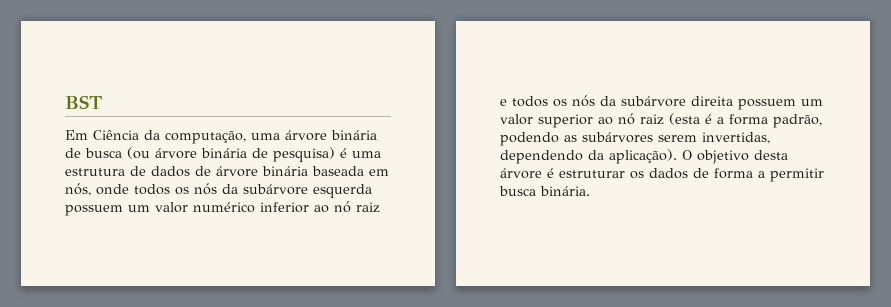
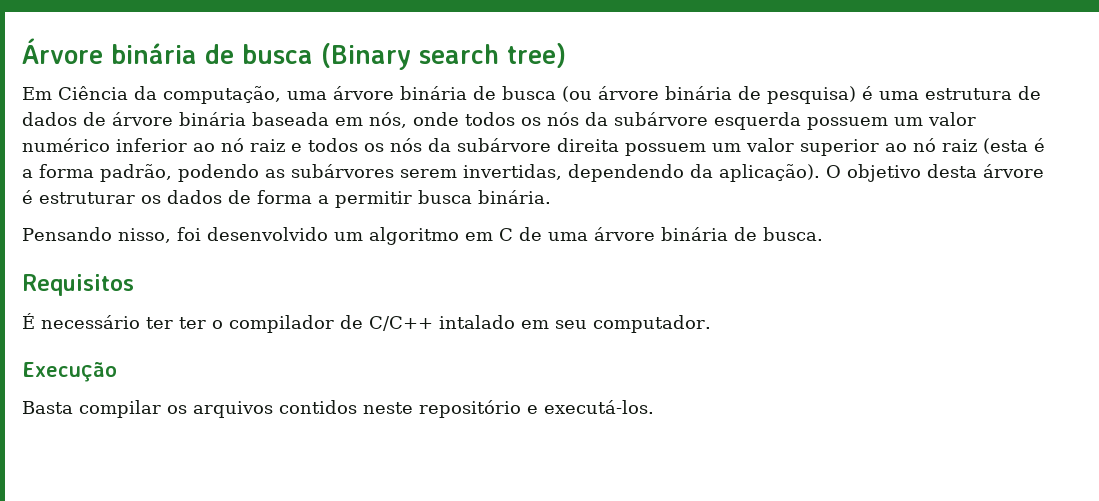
[65,95,102,109] BST -> [22,38,566,70] Árvore binária de busca (Binary search tree)
(590, 191) none -> [22,227,823,245] [22,274,134,296] [22,313,711,333] [22,361,117,382] [22,400,654,418] // Pensando nisso, foi desenvolvido um algoritmo em C de uma árvore binária de busca. // Requisitos // É necessário ter ter o compilador de C/C++ intalado em seu computador. // Execução // Basta compilar os arquivos contidos neste repositório e executá-los.

